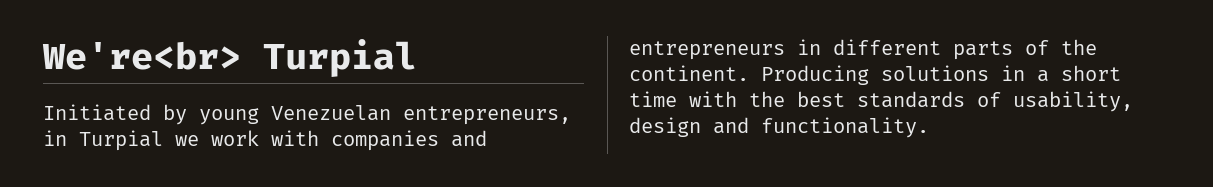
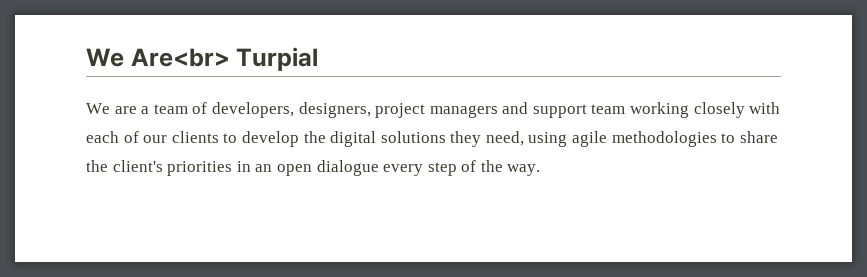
[42,41,241,70] We're<br> -> [86,48,230,67] We Are<br>
[43,104,571,125] [43,130,487,151] [629,39,1097,60] [629,65,1121,85] [629,91,1133,112] [629,117,929,138] Initiated by young Venezuelan entrepreneurs, in Turpial we work with companies and entrepreneurs in different parts of the continent. Producing solutions in a short time with the best standards of usability, design and functionality. -> [86,102,781,118] [86,131,778,147] [86,160,541,176] We are a team of developers, designers, project managers and support team working closely with each of our clients to develop the digital solutions they need, using agile methodologies to share the client's priorities in an open dialogue every step of the way.

